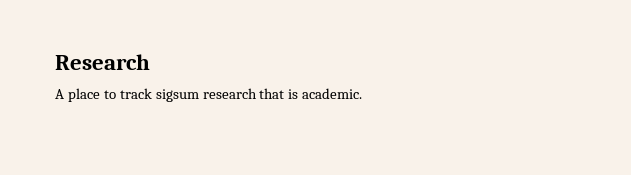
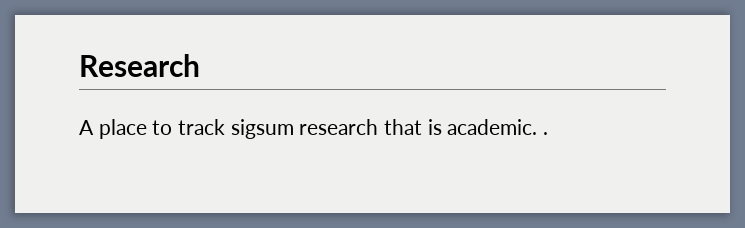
(363, 93) none -> [543,132,549,135] .

